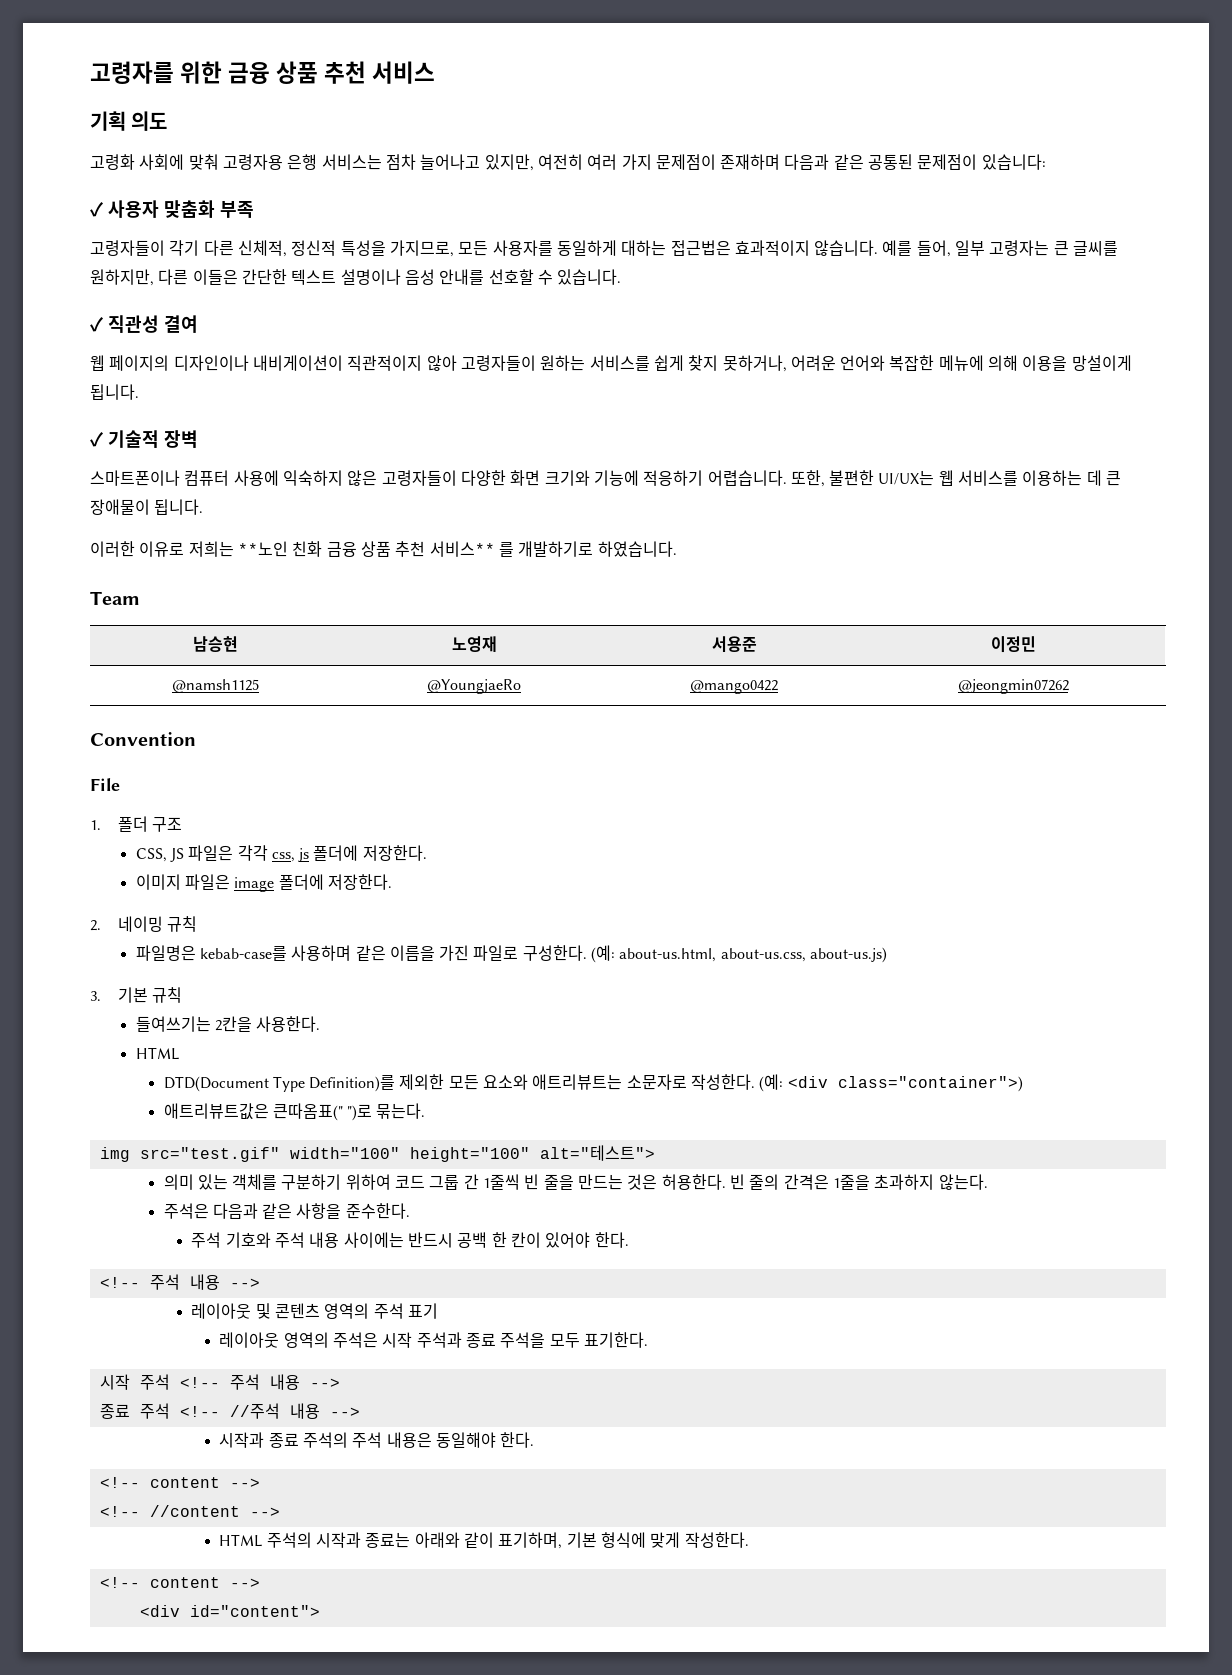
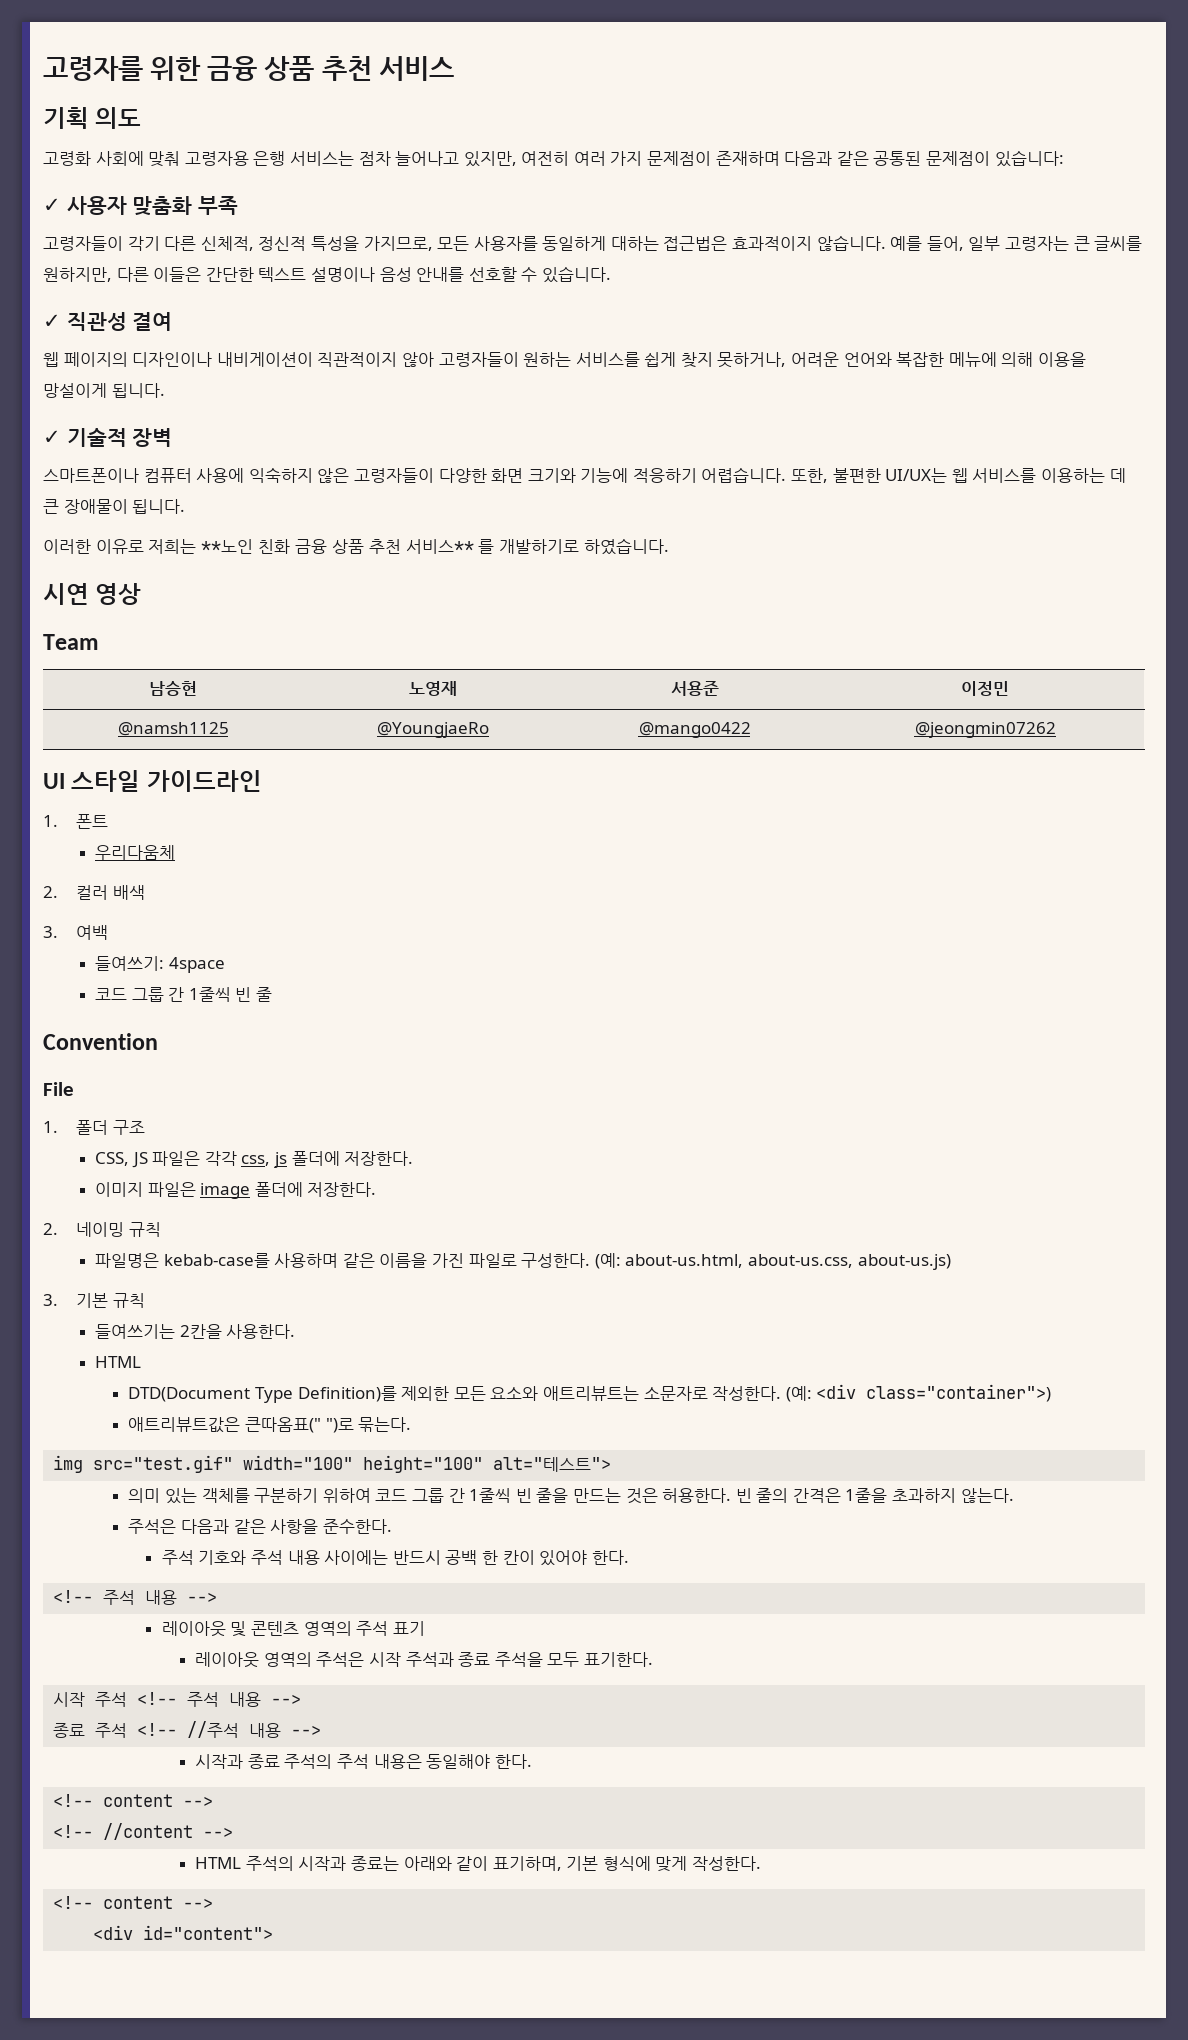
(677, 549) none -> [43,583,142,605] // 시연 영상
(1069, 686) none -> [43,770,262,792] [43,814,109,829] [95,845,176,860] [43,885,145,900] [43,925,109,940] [95,956,225,973] [95,987,273,1002] // UI 스타일 가이드라인 // 1. 폰트 // 우리다움체 // 2. 컬러 배색 // 3. 여백 // 들여쓰기: 4space // 코드 그룹 간 1줄씩 빈 줄

